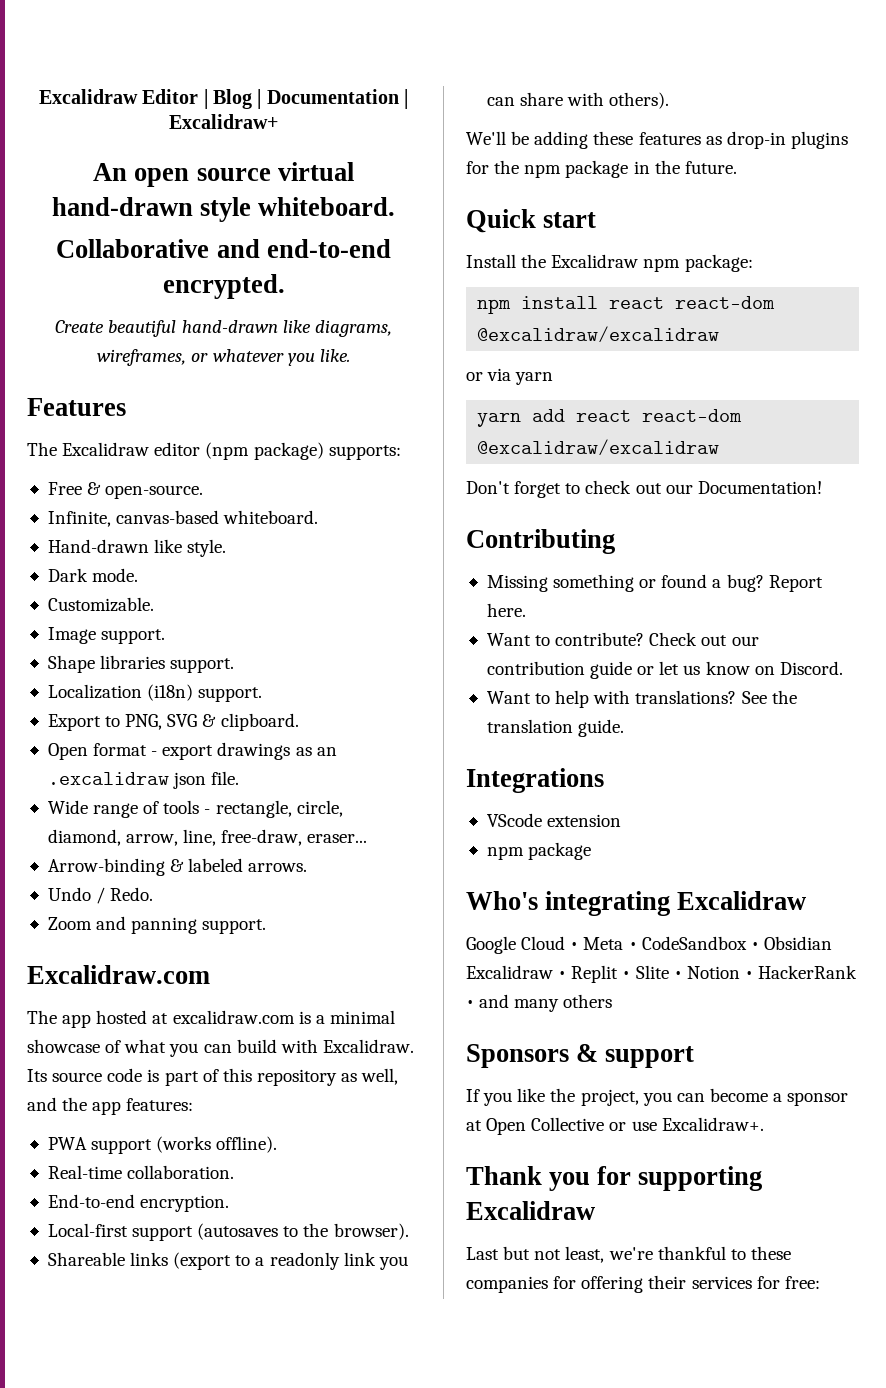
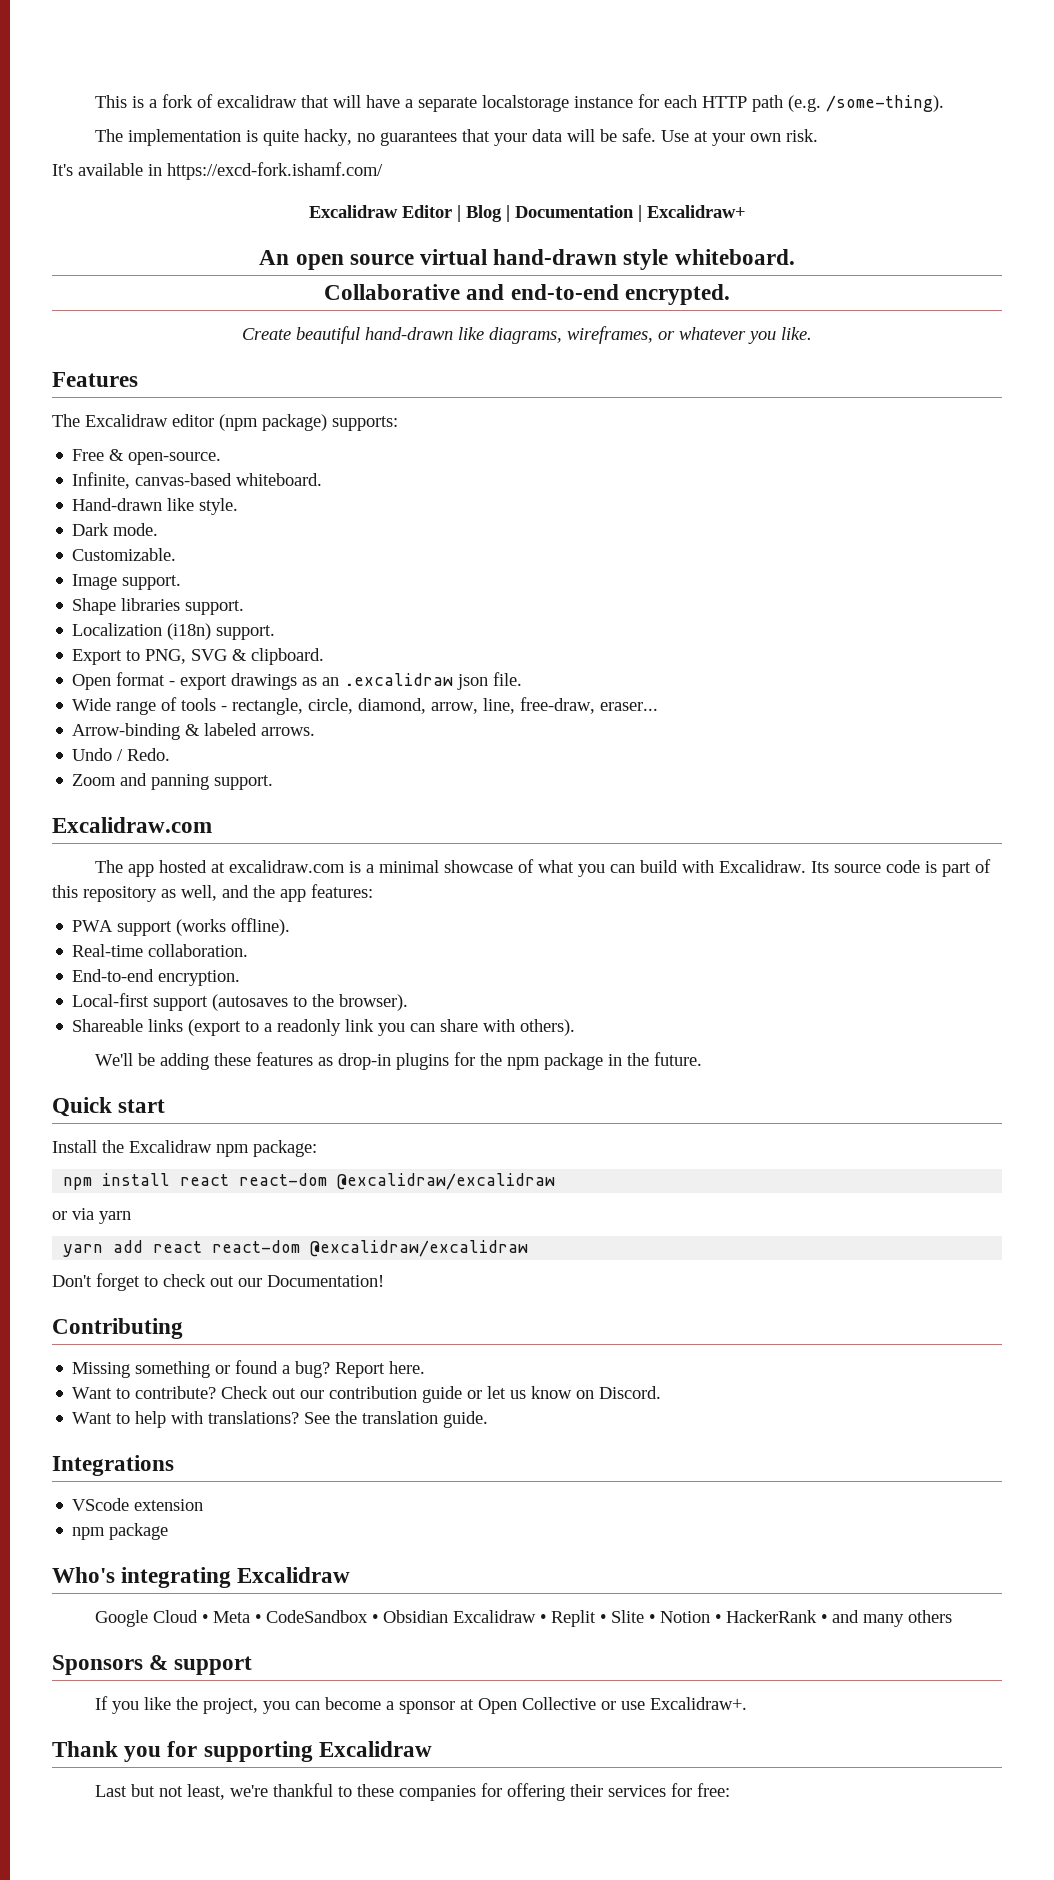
(38, 96) none -> [94,94,944,112] [94,128,818,146] [52,162,383,180] This is a fork of excalidraw that will have a separate localstorage instance for each HTTP path (e.g. /some-thing). // The implementation is quite hacky, no guarantees that your data will be safe. Use at your own risk. // It's available in https://excd-fork.ishamf.com/ //

